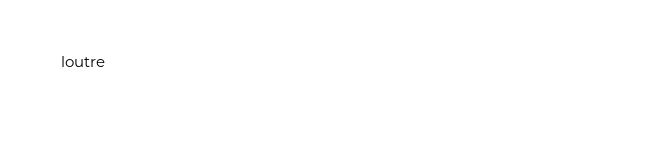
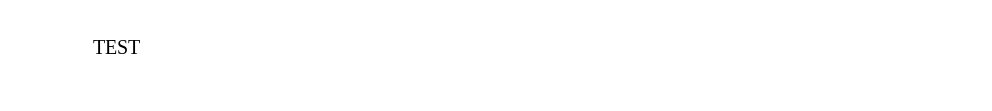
[61,56,105,67] loutre -> [93,40,140,54] TEST

